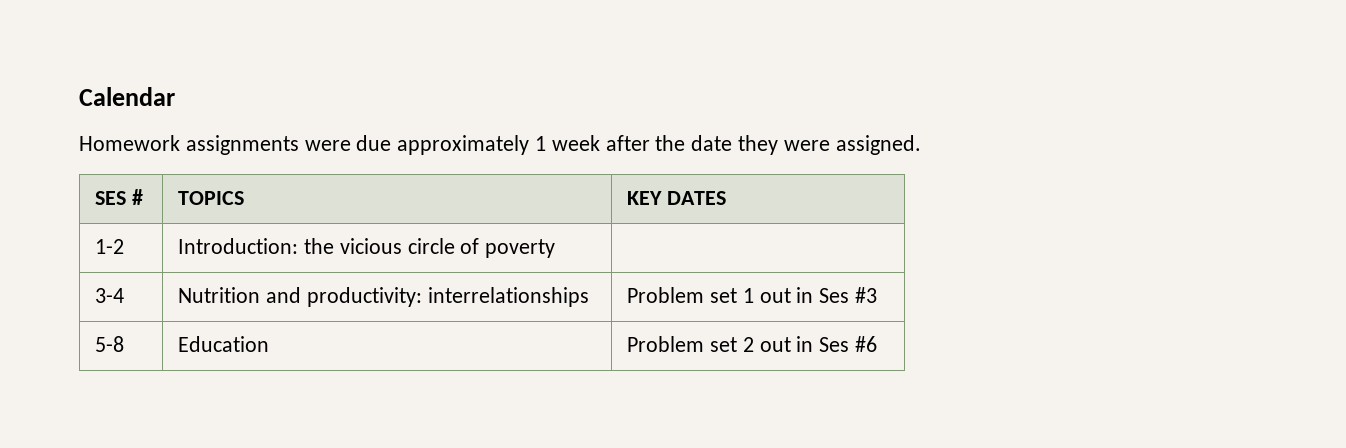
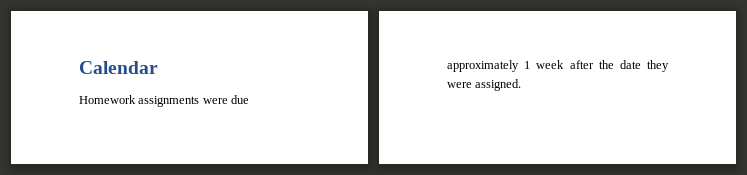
[95,189,144,205] [178,191,245,205] [627,191,727,205] [95,239,125,254] [178,238,556,258] [95,288,125,303] [178,287,589,307] [627,287,878,303] [95,336,125,352] [178,336,270,352] [627,336,878,352] // SES # | TOPICS | KEY DATES // 1-2 | Introduction: the vicious circle of poverty | // 3-4 | Nutrition and productivity: interrelationships | Problem set 1 out in Ses #3 // 5-8 | Education | Problem set 2 out in Ses #6 -> (522, 85) none

